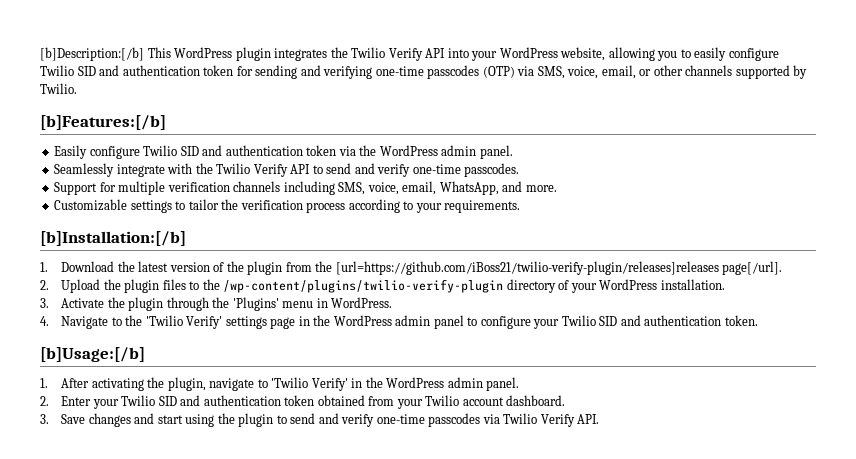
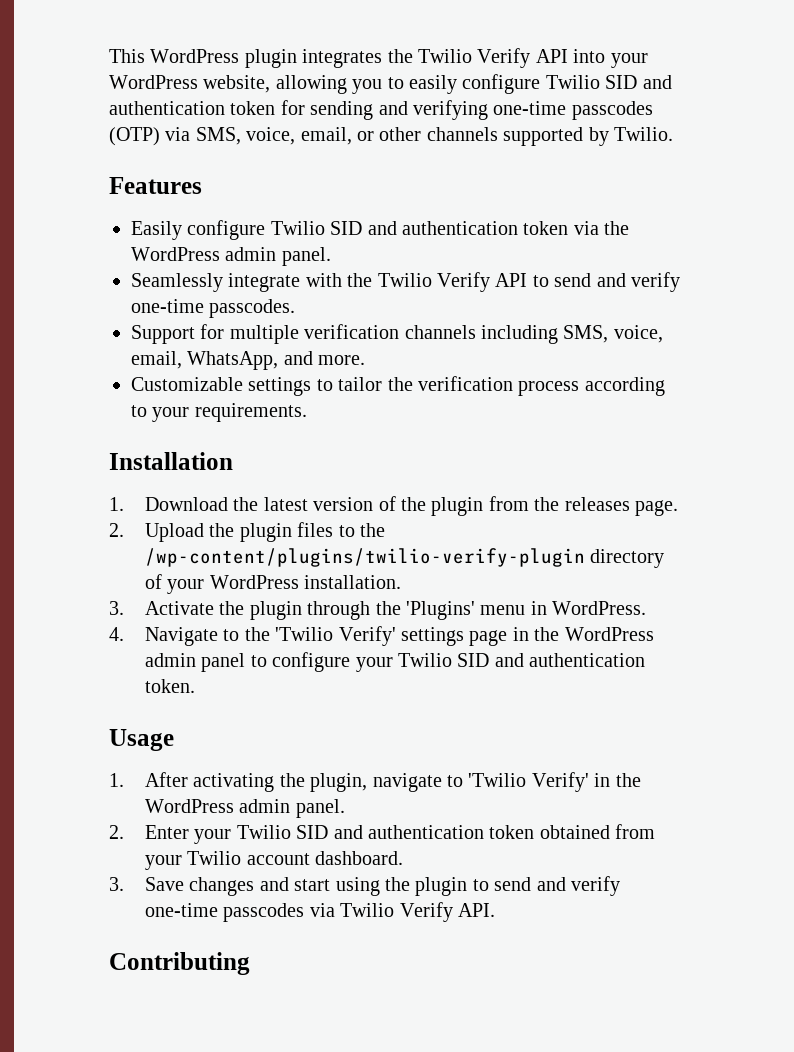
[40,47,144,61] [b]Description:[/b] -> (109, 56) none
[40,115,166,130] [b]Features:[/b] -> [109,177,202,194] Features
[40,231,186,246] [b]Installation:[/b] -> [109,452,233,470] Installation
[335,261,783,275] [url=https://github.com/iBoss21/twilio-verify-plugin/releases]releases page[/url]. -> [564,497,679,516] releases page.
[40,347,145,362] [b]Usage:[/b] -> [109,729,174,751] Usage
(600, 419) none -> [109,952,250,975] // Contributing

